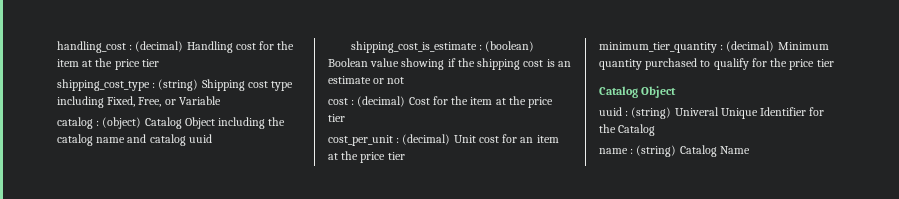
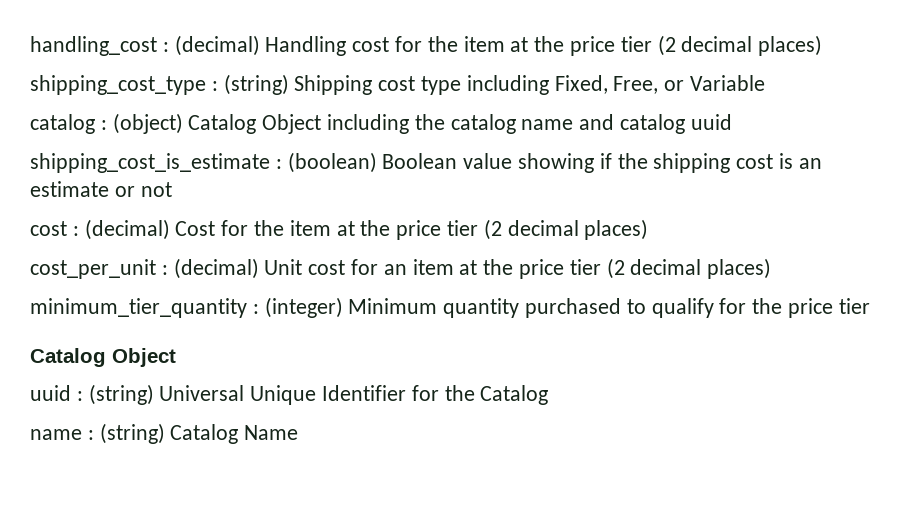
(159, 63) none -> [657,35,823,56] (2 decimal places)
(345, 118) none -> [483,219,649,240] (2 decimal places)
(405, 156) none -> [606,258,772,279] (2 decimal places)
[726,41,775,52] (decimal) -> [264,297,343,318] (integer)
[674,107,719,116] Univeral -> [159,385,245,401] Universal

